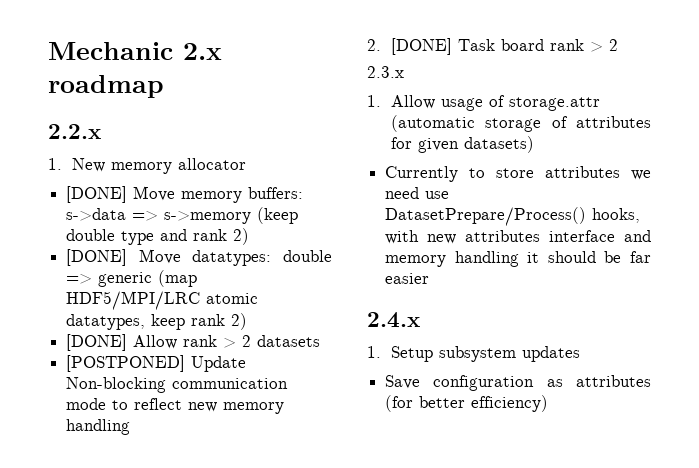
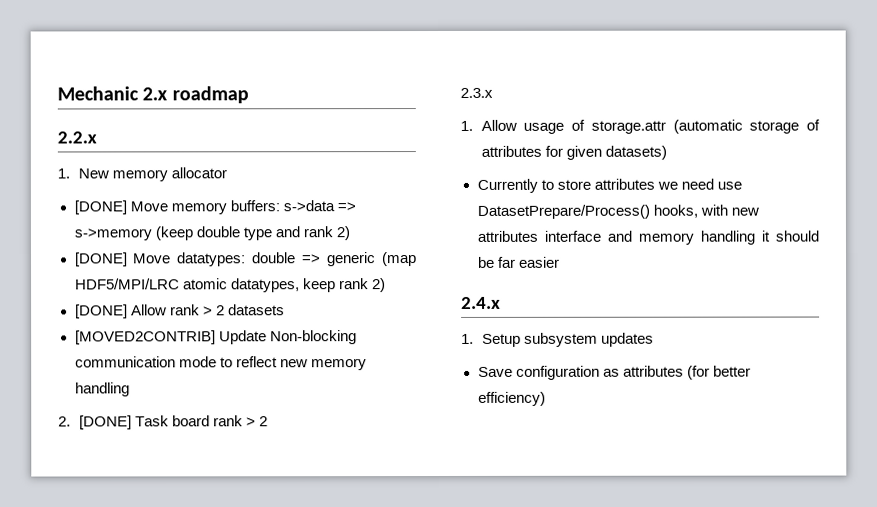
[66,355,186,372] [POSTPONED] -> [74,330,216,345] [MOVED2CONTRIB]

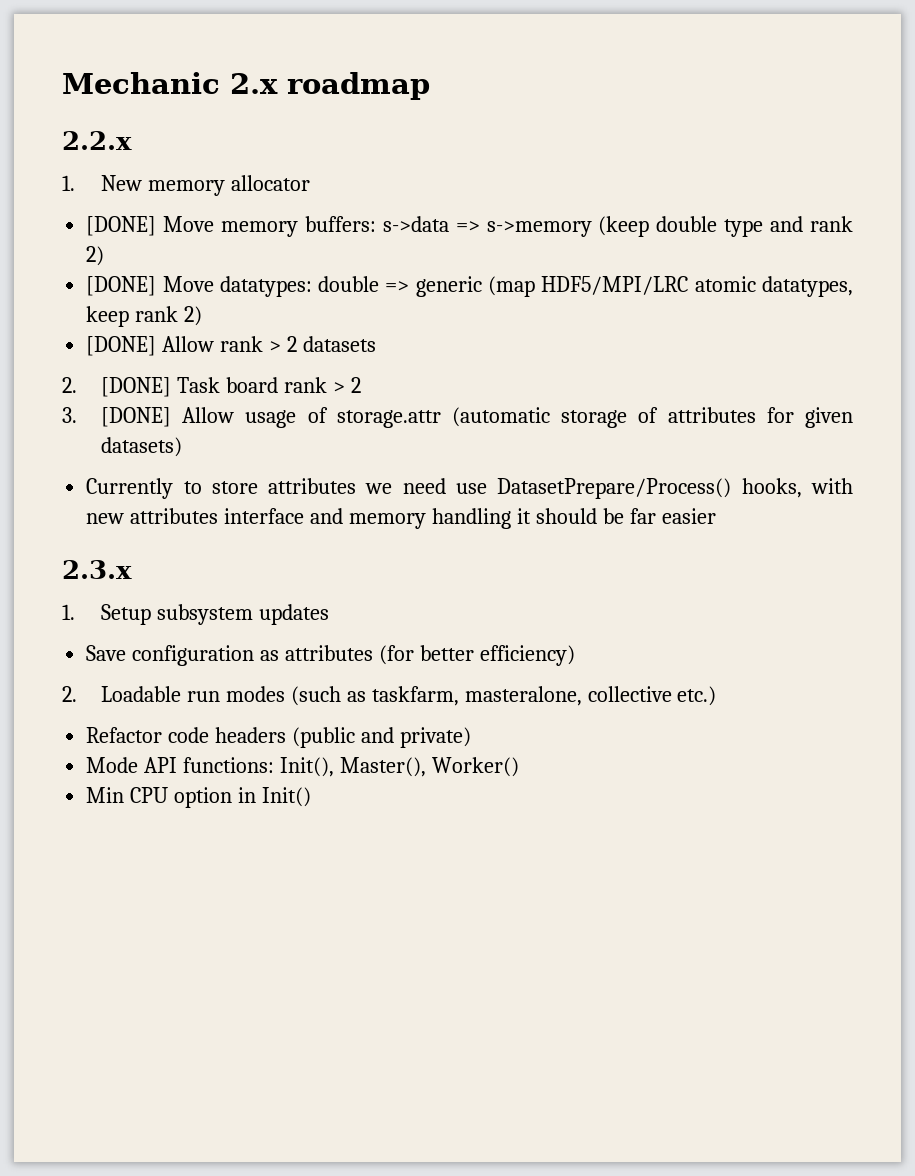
[74,330,357,345] [74,356,367,371] [74,382,130,397] // [MOVED2CONTRIB] Update Non-blocking communication mode to reflect new memory handling -> (376, 344) none
[460,87,493,98] [460,120,473,131] 2.3.x // 1. -> [62,407,171,427] 3. [DONE]
[461,296,501,309] 2.4.x -> [62,560,132,579] 2.3.x
(546, 398) none -> [62,686,717,706] [86,727,471,748] [86,757,519,777] [86,787,311,808] // 2. Loadable run modes (such as taskfarm, masteralone, collective etc.) // Refactor code headers (public and private) // Mode API functions: Init(), Master(), Worker() // Min CPU option in Init()

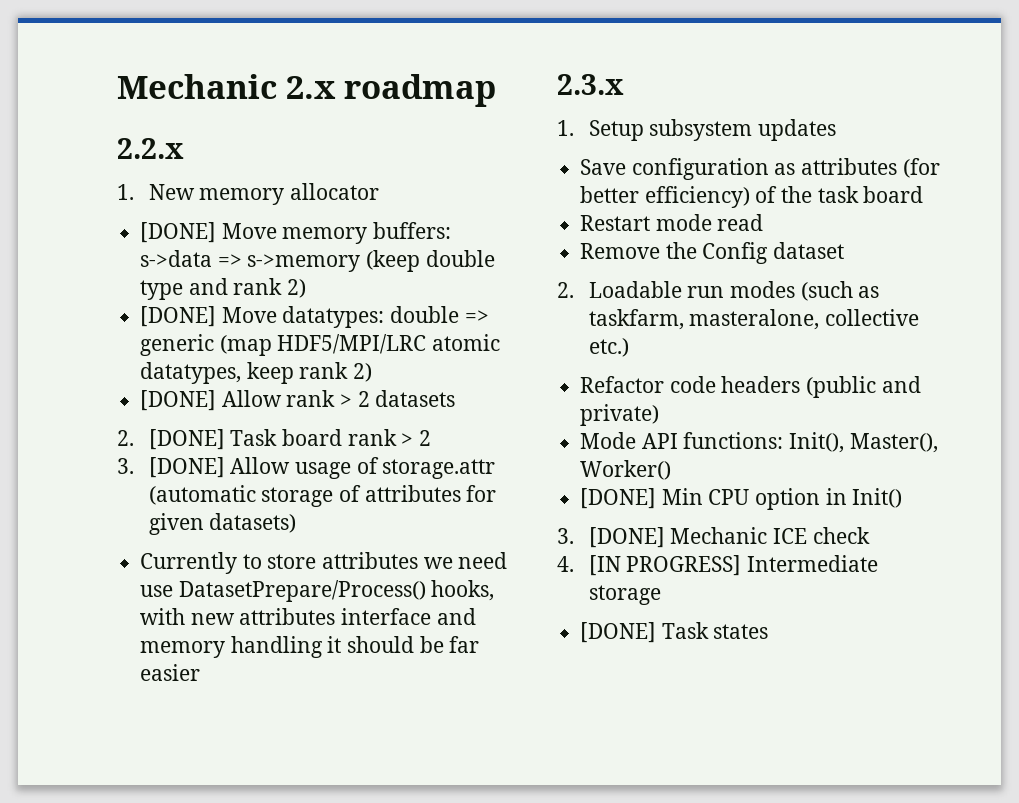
(575, 655) none -> [755,186,924,203] [580,214,764,231] [580,242,845,264] of the task board // Restart mode read // Remove the Config dataset
(519, 767) none -> [580,488,657,509] [DONE]
(311, 797) none -> [557,527,870,548] [557,555,878,576] [588,585,661,605] [580,622,769,643] // 3. [DONE] Mechanic ICE check // 4. [IN PROGRESS] Intermediate storage // [DONE] Task states

